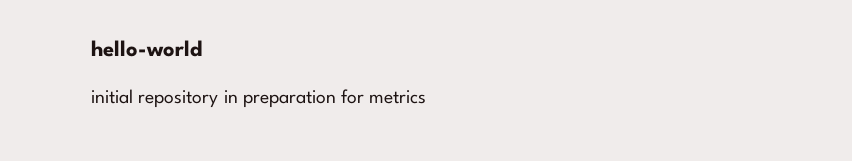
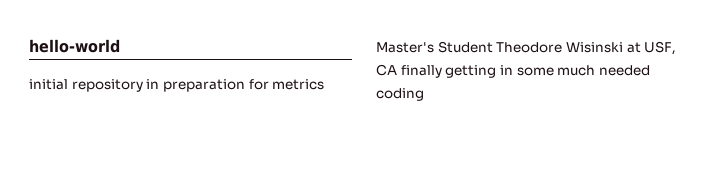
(427, 97) none -> [376,41,677,55] [376,64,650,78] [376,88,424,101] Master's Student Theodore Wisinski at USF, CA finally getting in some much needed coding

